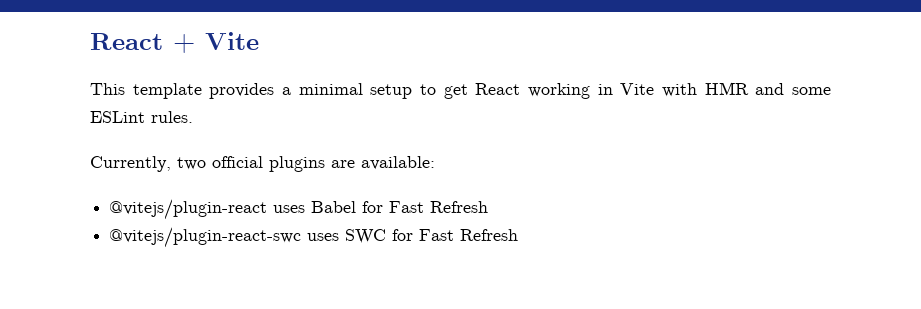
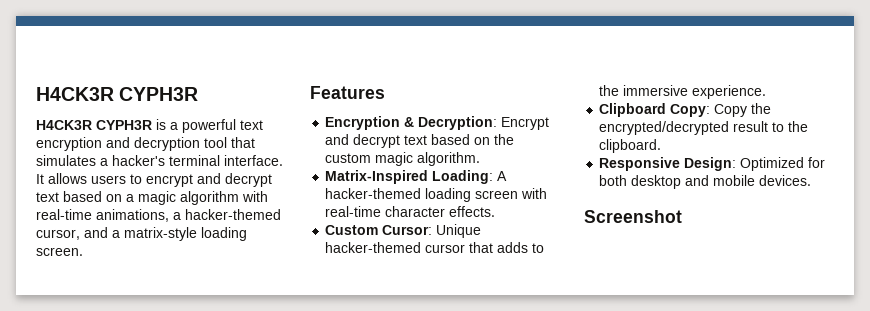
[90,32,259,53] [90,82,831,99] [90,111,193,123] [90,156,435,172] [109,199,489,220] [109,227,519,248] React + Vite // This template provides a minimal setup to get React working in Vite with HMR and some ESLint rules. // Currently, two official plugins are available: // @vitejs/plugin-react uses Babel for Fast Refresh // @vitejs/plugin-react-swc uses SWC for Fast Refresh -> [36,87,199,101] [36,119,263,133] [36,137,255,151] [36,155,283,166] [36,173,272,187] [36,191,268,205] [36,209,281,222] [36,227,247,241] [36,247,83,256] [310,86,385,99] [325,116,550,130] [325,134,515,148] [325,152,481,166] [325,170,508,184] [325,188,548,202] [325,206,496,217] [325,224,482,238] [325,242,545,253] [599,85,767,99] [599,103,772,117] [599,121,809,135] [599,139,662,153] [599,157,826,171] [599,175,812,189] [584,210,682,223] H4CK3R CYPH3R // H4CK3R CYPH3R is a powerful text encryption and decryption tool that simulates a hacker's terminal interface. It allows users to encrypt and decrypt text based on a magic algorithm with real-time animations, a hacker-themed cursor, and a matrix-style loading screen. // Features // Encryption & Decryption: Encrypt and decrypt text based on the custom magic algorithm. // Matrix-Inspired Loading: A hacker-themed loading screen with real-time character effects. // Custom Cursor: Unique hacker-themed cursor that adds to the immersive experience. // Clipboard Copy: Copy the encrypted/decrypted result to the clipboard. // Responsive Design: Optimized for both desktop and mobile devices. // Screenshot

